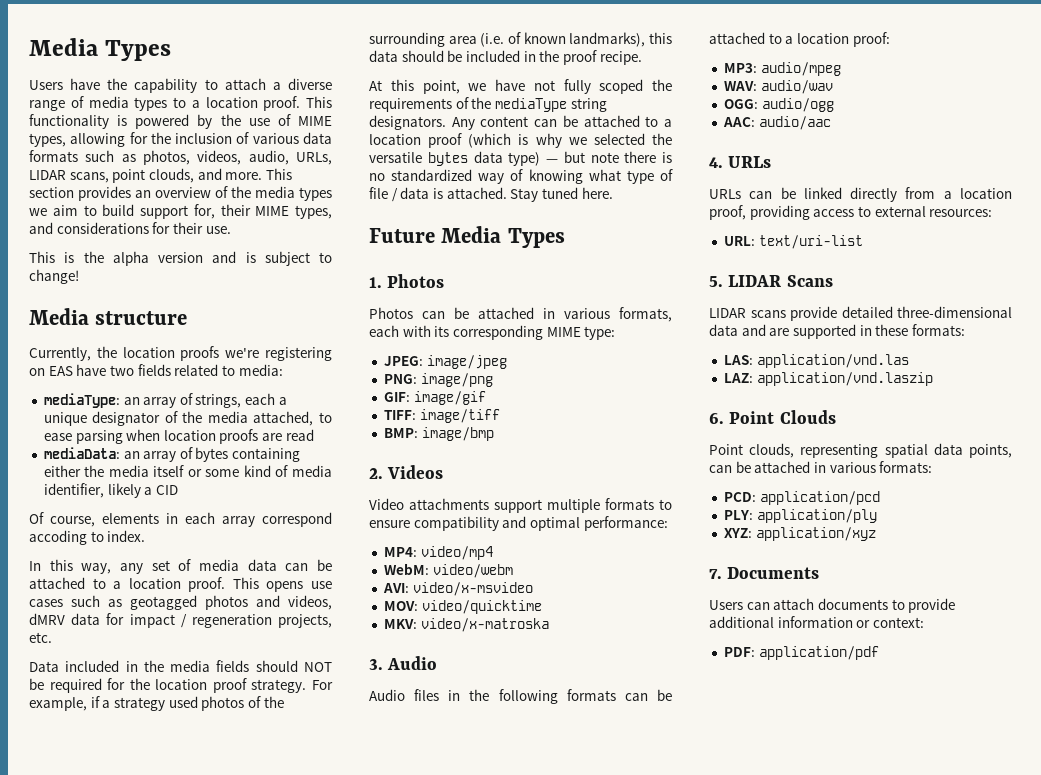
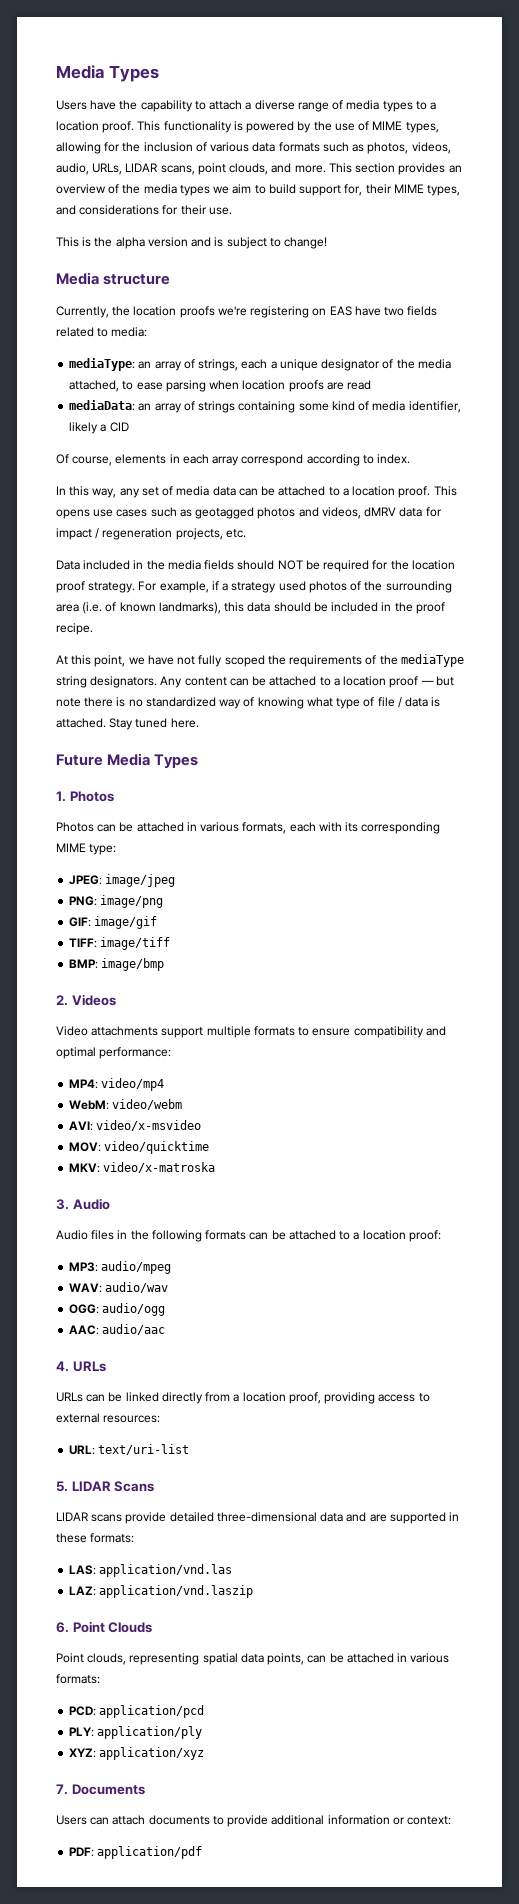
[195,447,301,462] [43,465,202,477] bytes containing either the media itself or -> [198,401,296,413] strings containing
[29,530,87,545] accoding -> [306,454,360,466] according
[468,133,672,148] [369,151,541,166] (which is why we selected the versatile bytes data type) -> (419, 682) none

